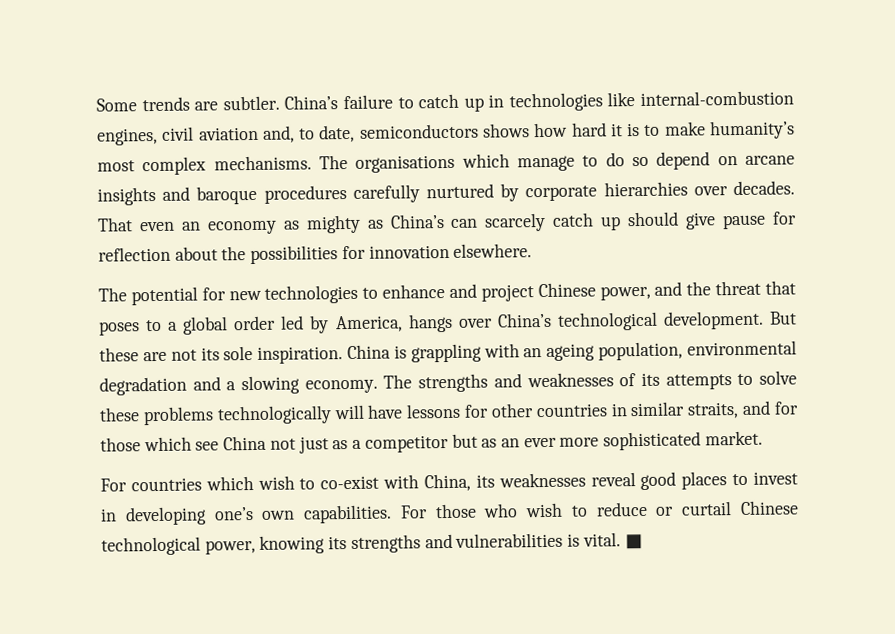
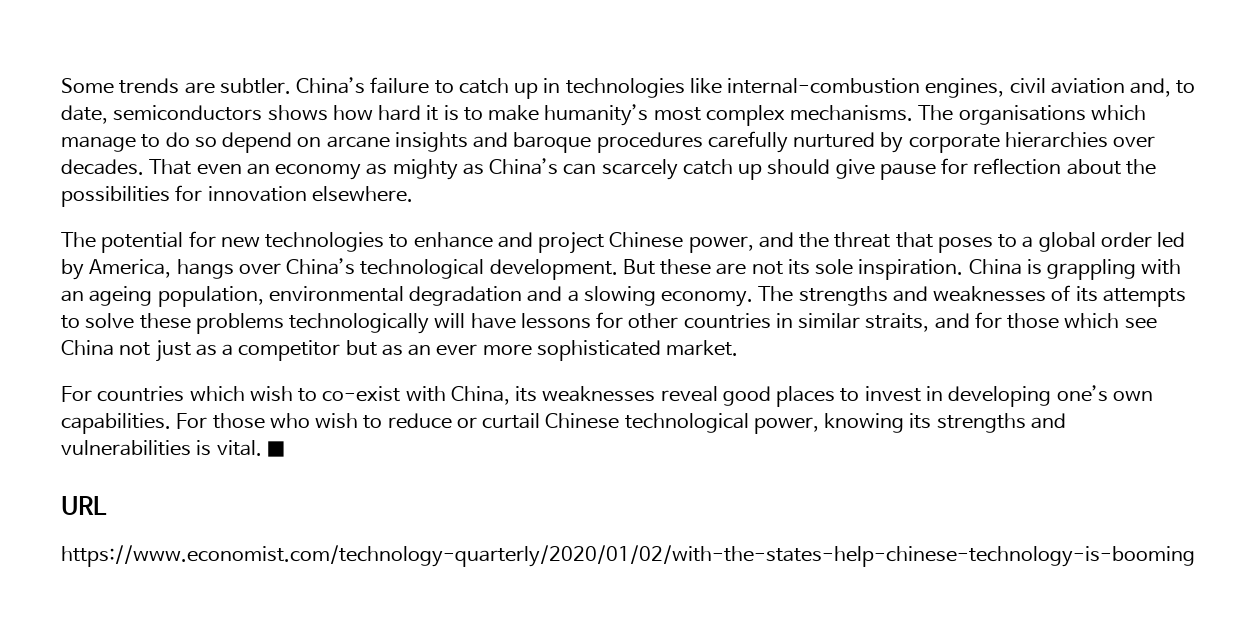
(643, 542) none -> [61,496,107,515] [61,545,1195,567] // URL // https://www.economist.com/technology-quarterly/2020/01/02/with-the-states-help-chinese-technology-is-booming

